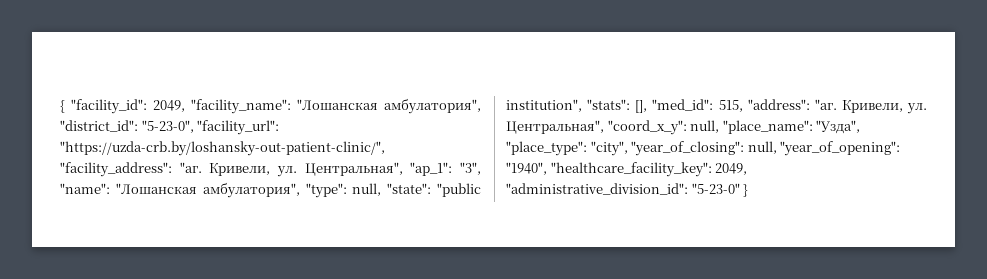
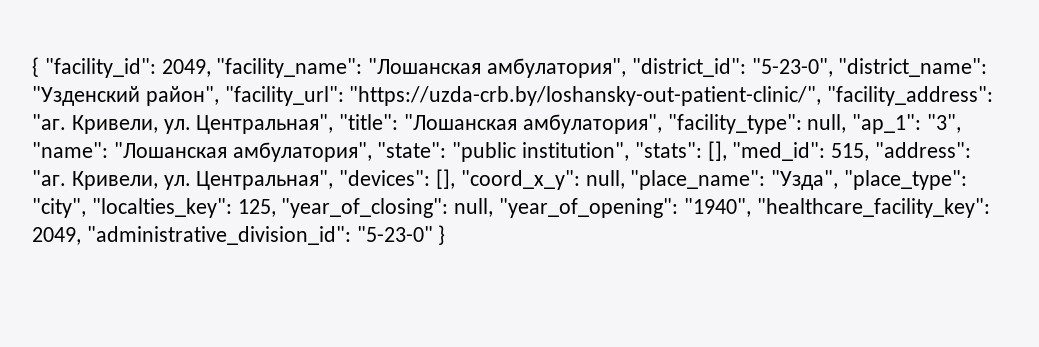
(194, 126) none -> [838,58,988,77] [32,86,219,106] "district_name": "Узденский район",
(403, 169) none -> [339,114,847,134] "title": "Лошанская амбулатория", "facility_type": null,
[305,183,382,198] "type": null, -> (372, 152) none
(604, 127) none -> [339,169,456,189] "devices": [],
(628, 148) none -> [91,198,276,218] "localties_key": 125,

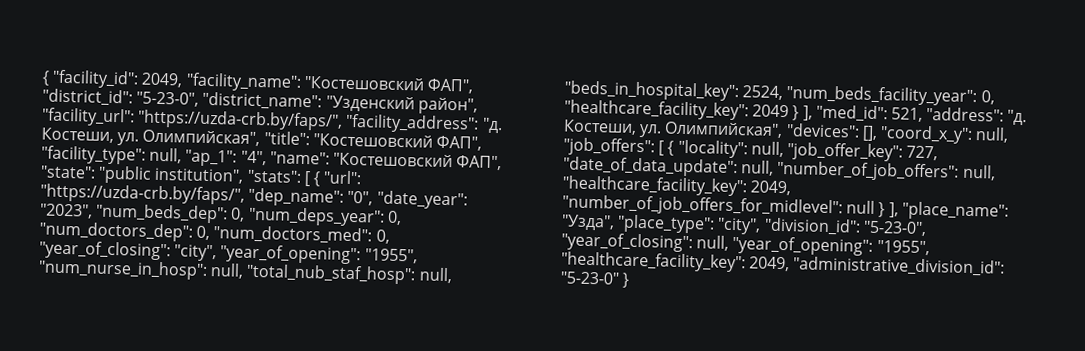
[368,58,627,78] "Лошанская амбулатория", -> [303,75,473,94] "Костешовский ФАП",
[349,86,994,106] [32,114,962,134] [32,141,972,162] [32,169,625,190] "https://uzda-crb.by/loshansky-out-patient-clinic/", "facility_address": "аг. Кривели, ул. Центральная", "title": "Лошанская амбулатория", "facility_type": null, "ap_1": "3", "name": "Лошанская амбулатория", "state": "public institution", "stats": [], "med_id": 515, "address": "аг. Кривели, ул. Центральная", "devices": [], "coord_x_y": null, -> [137,109,503,134] [41,127,482,151] [41,145,503,171] [40,165,363,187] [40,183,468,210] [40,203,402,227] [39,221,390,245] [39,240,418,265] [38,259,453,285] [564,80,995,107] [564,99,1028,126] [563,119,1010,144] [563,137,939,162] [563,156,996,182] [562,175,792,197] [562,194,899,218] "https://uzda-crb.by/faps/", "facility_address": "д. Костеши, ул. Олимпийская", "title": "Костешовский ФАП", "facility_type": null, "ap_1": "4", "name": "Костешовский ФАП", "state": "public institution", "stats": [ { "url": "https://uzda-crb.by/faps/", "dep_name": "0", "date_year": "2023", "num_beds_dep": 0, "num_deps_year": 0, "num_doctors_dep": 0, "num_doctors_med": 0, "year_of_closing": "city", "year_of_opening": "1955", "num_nurse_in_hosp": null, "total_nub_staf_hosp": null, "beds_in_hospital_key": 2524, "num_beds_facility_year": 0, "healthcare_facility_key": 2049 } ], "med_id": 521, "address": "д. Костеши, ул. Олимпийская", "devices": [], "coord_x_y": null, "job_offers": [ { "locality": null, "job_offer_key": 727, "date_of_data_update": null, "number_of_job_offers": null, "healthcare_facility_key": 2049, "number_of_job_offers_for_midlevel": null } ],
[91,198,276,218] "localties_key": 125, -> [763,217,927,237] "division_id": "5-23-0",
[683,198,751,217] "1940", -> [876,240,930,256] "1955",

